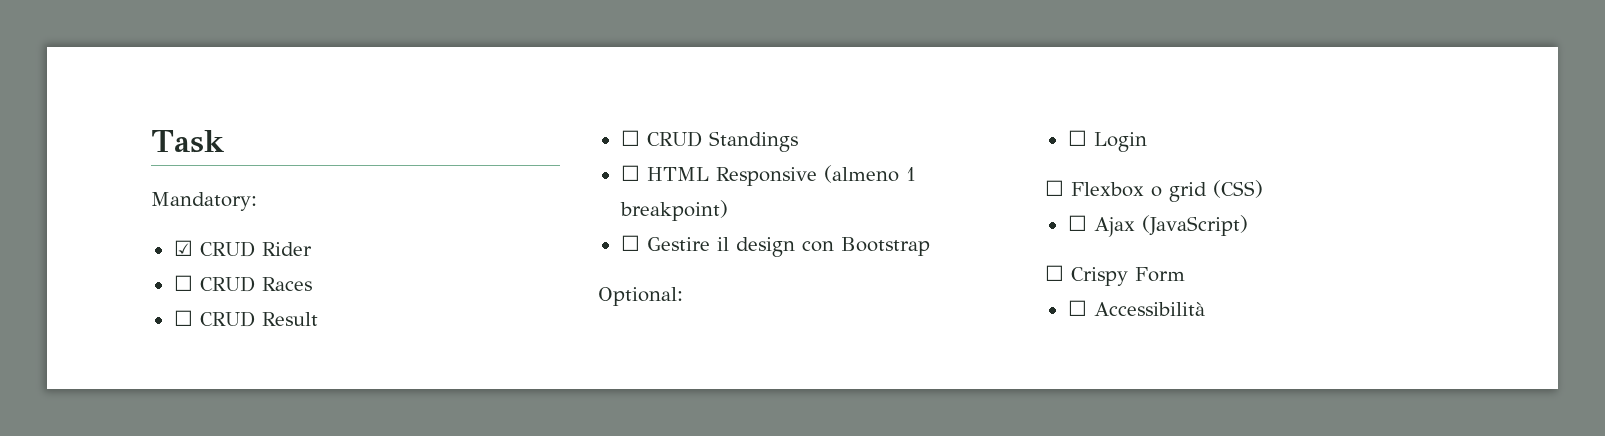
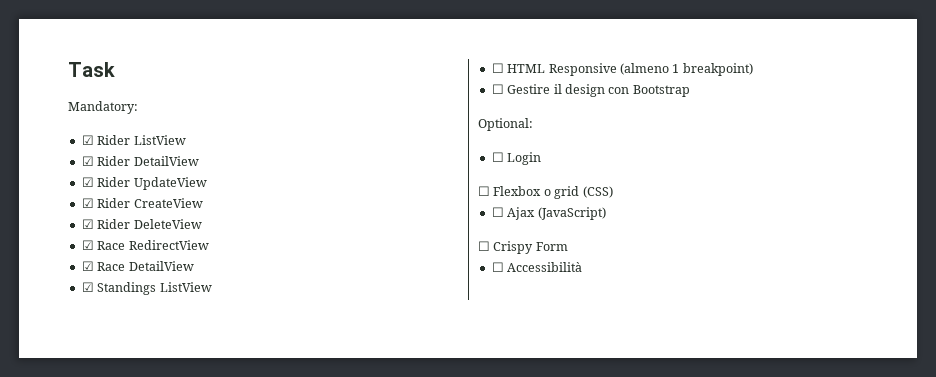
[199,241,312,257] [173,275,312,292] [173,310,318,327] [620,130,702,147] CRUD Rider // ☐ CRUD Races // ☐ CRUD Result // ☐ CRUD -> [97,135,186,145] [81,156,199,166] [81,177,207,190] [81,198,203,208] [81,219,202,229] [81,240,209,250] [81,261,194,271] [81,282,94,292] Rider ListView // ☑ Rider DetailView // ☑ Rider UpdateView // ☑ Rider CreateView // ☑ Rider DeleteView // ☑ Race RedirectView // ☑ Race DetailView // ☑
(798, 141) none -> [159,282,212,292] ListView

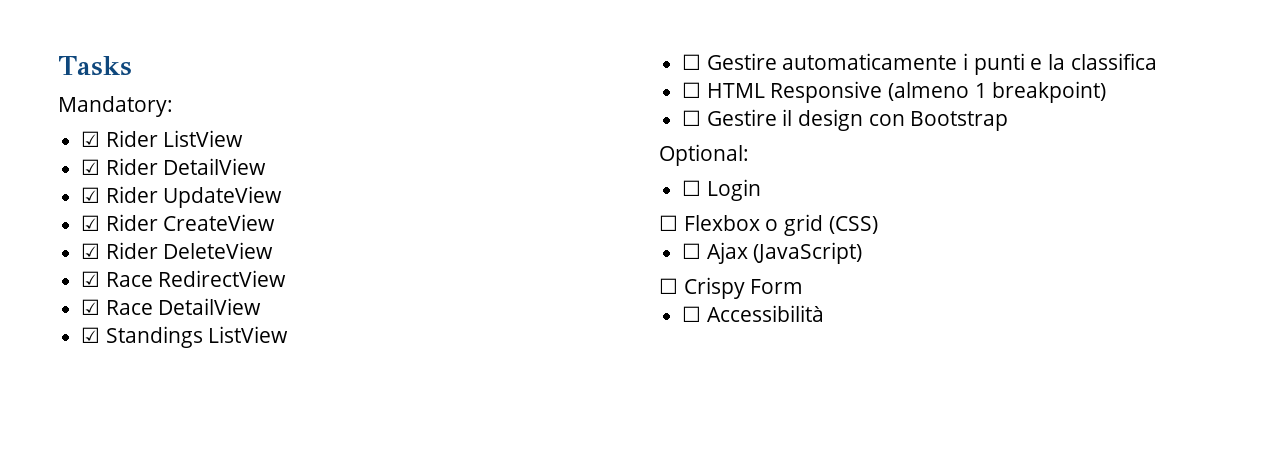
[68,62,115,77] Task -> [58,56,132,76] Tasks
(212, 287) none -> [682,53,1157,75] // ☐ Gestire automaticamente i punti e la classifica

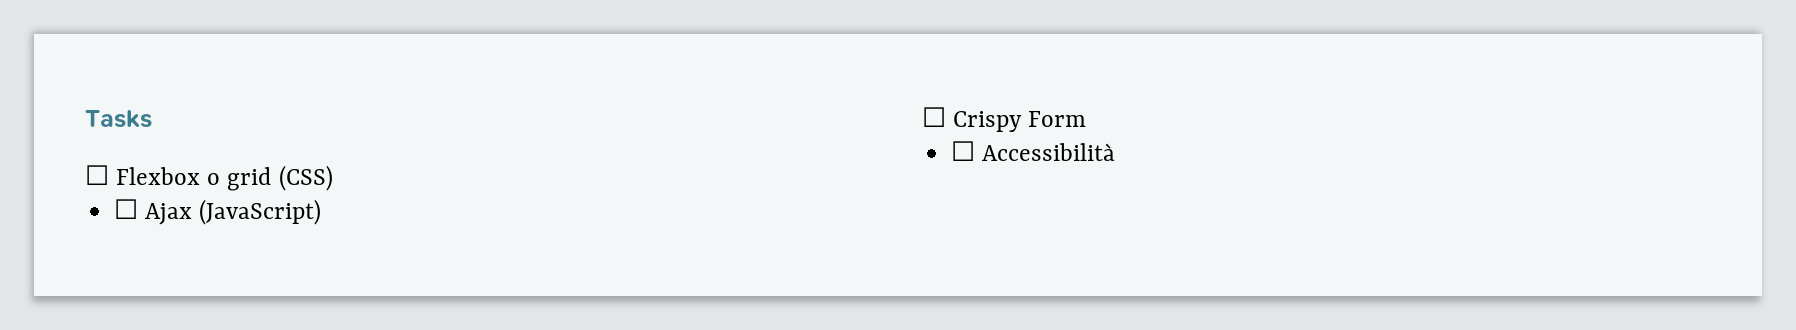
[58,96,173,117] [81,130,244,147] [81,158,267,175] [81,186,283,208] [81,214,276,231] [81,242,274,259] [81,270,287,287] [81,298,262,315] [81,326,289,348] [682,53,1157,75] [682,81,1107,103] [682,109,1009,131] [659,144,749,166] [682,179,761,201] // Mandatory: // ☑ Rider ListView // ☑ Rider DetailView // ☑ Rider UpdateView // ☑ Rider CreateView // ☑ Rider DeleteView // ☑ Race RedirectView // ☑ Race DetailView // ☑ Standings ListView // ☐ Gestire automaticamente i punti e la classifica // ☐ HTML Responsive (almeno 1 breakpoint) // ☐ Gestire il design con Bootstrap // Optional: // ☐ Login -> (152, 119) none

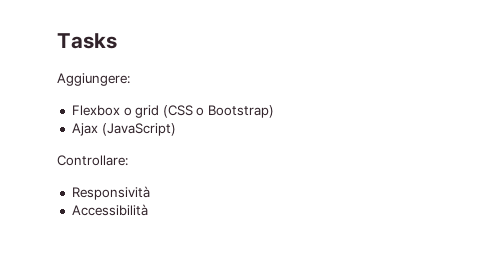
[85,165,109,185] ☐ -> [57,73,130,86] Aggiungere: //
[278,165,333,191] [114,199,139,219] (CSS) // ☐ -> [162,105,275,118] (CSS o Bootstrap) //
[922,107,1087,132] [951,141,976,161] ☐ Crispy Form // ☐ -> [57,155,128,166] [71,186,150,200] Controllare: // Responsività //

